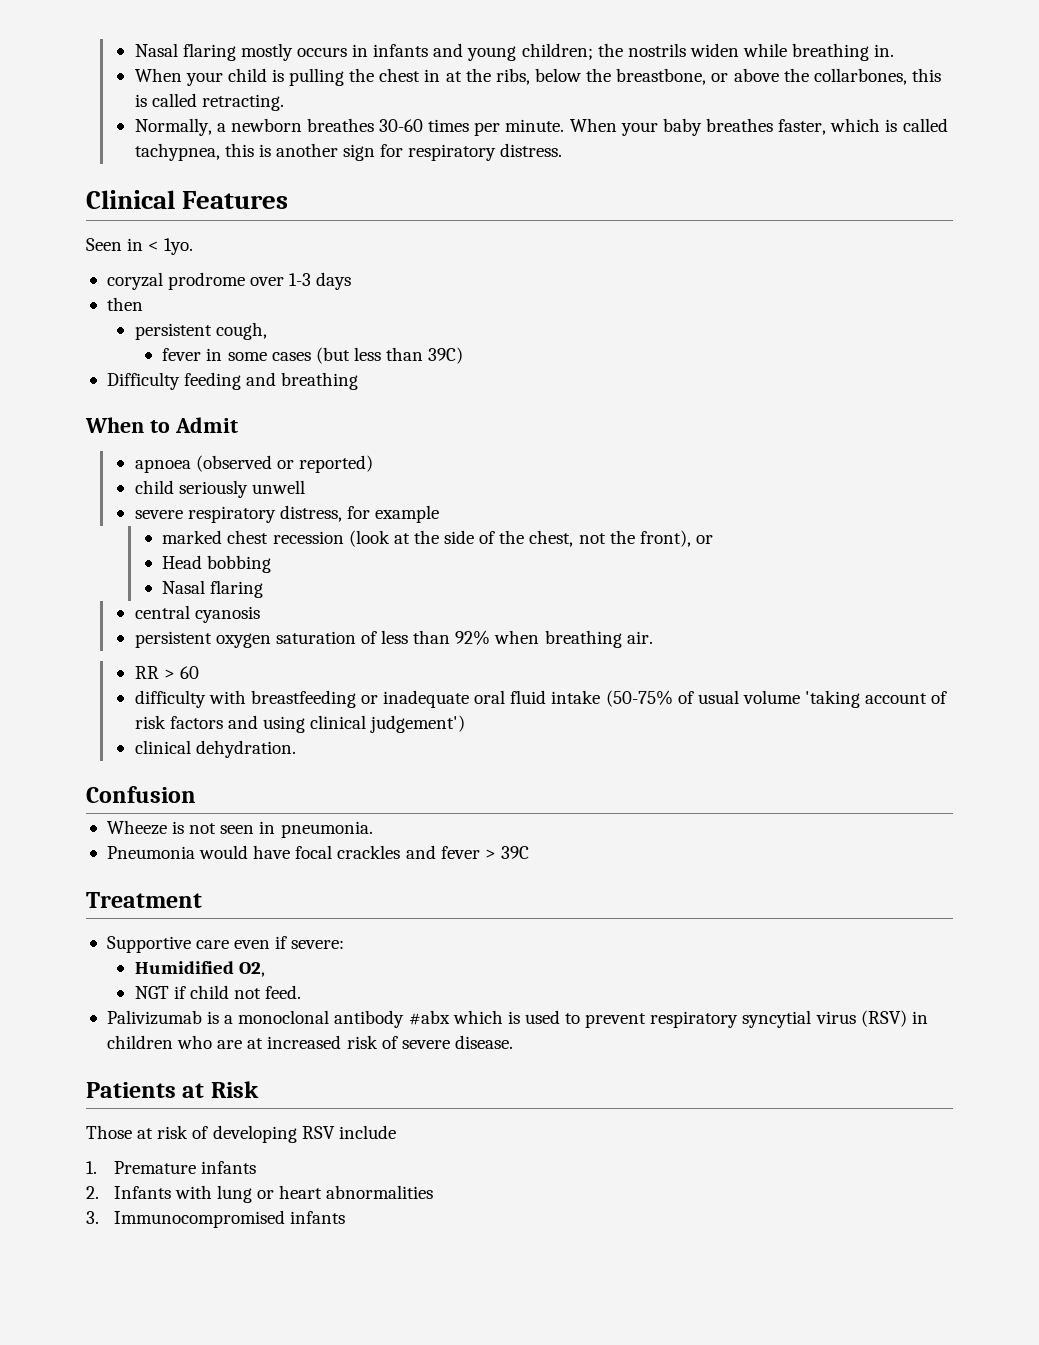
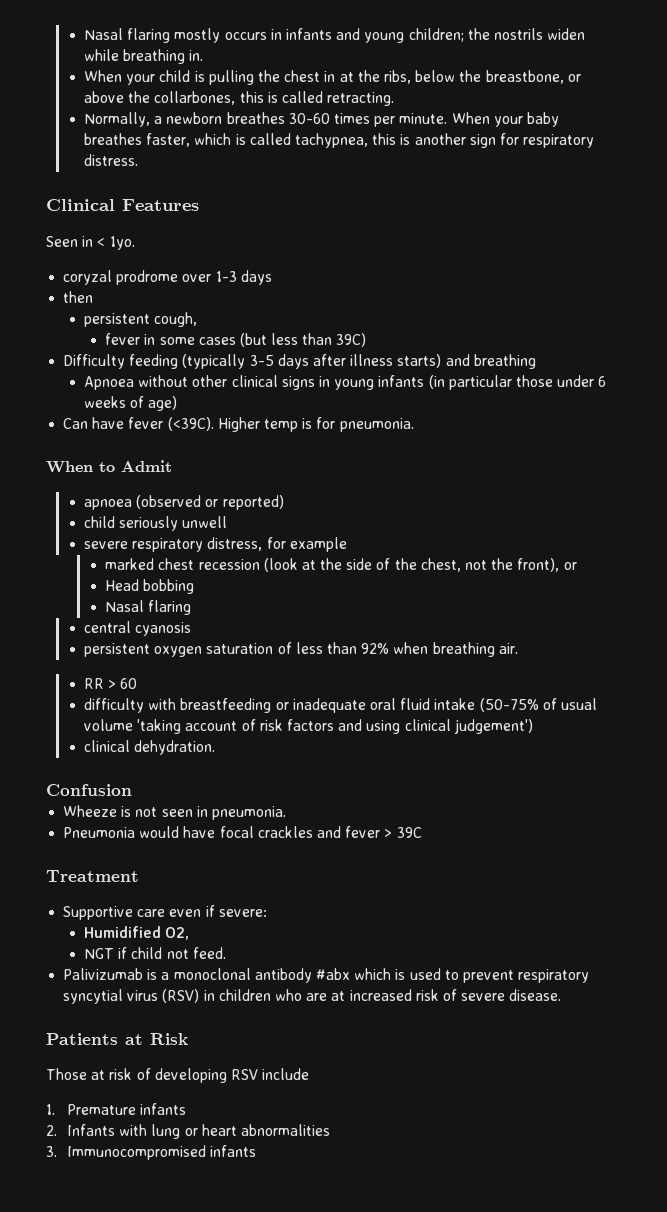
[246,372,359,390] and breathing -> [182,354,536,369] [84,375,607,390] [84,396,178,411] [63,417,414,432] (typically 3-5 days after illness starts) and breathing // Apnoea without other clinical signs in young infants (in particular those under 6 weeks of age) // Can have fever (<39C). Higher temp is for pneumonia.

